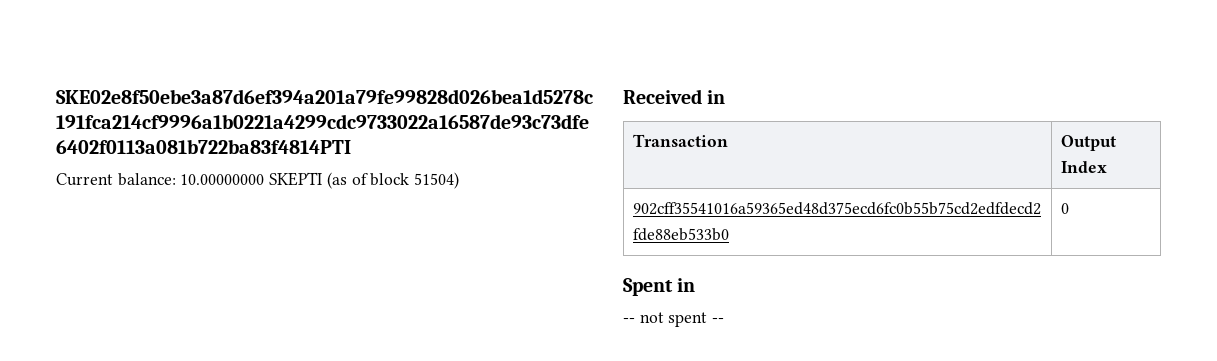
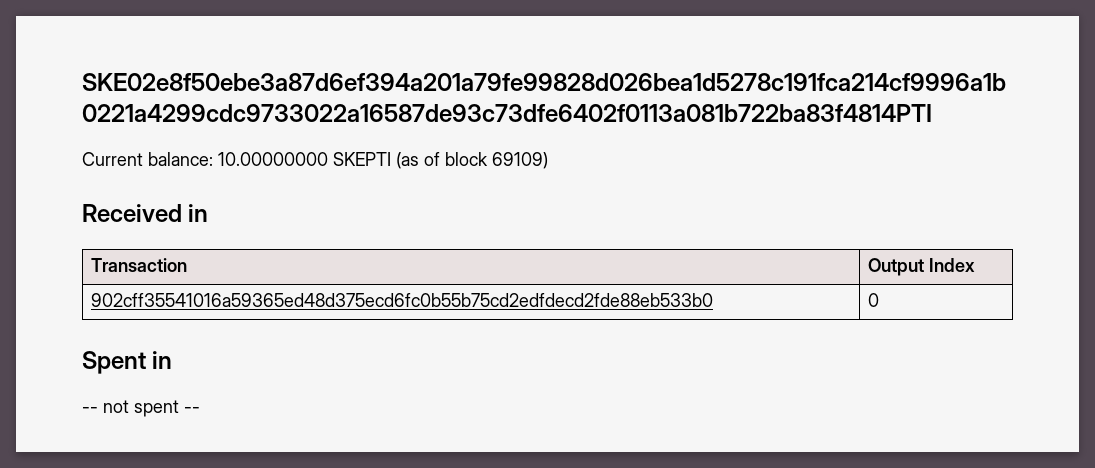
[414,172,460,189] 51504) -> [492,152,548,169] 69109)

